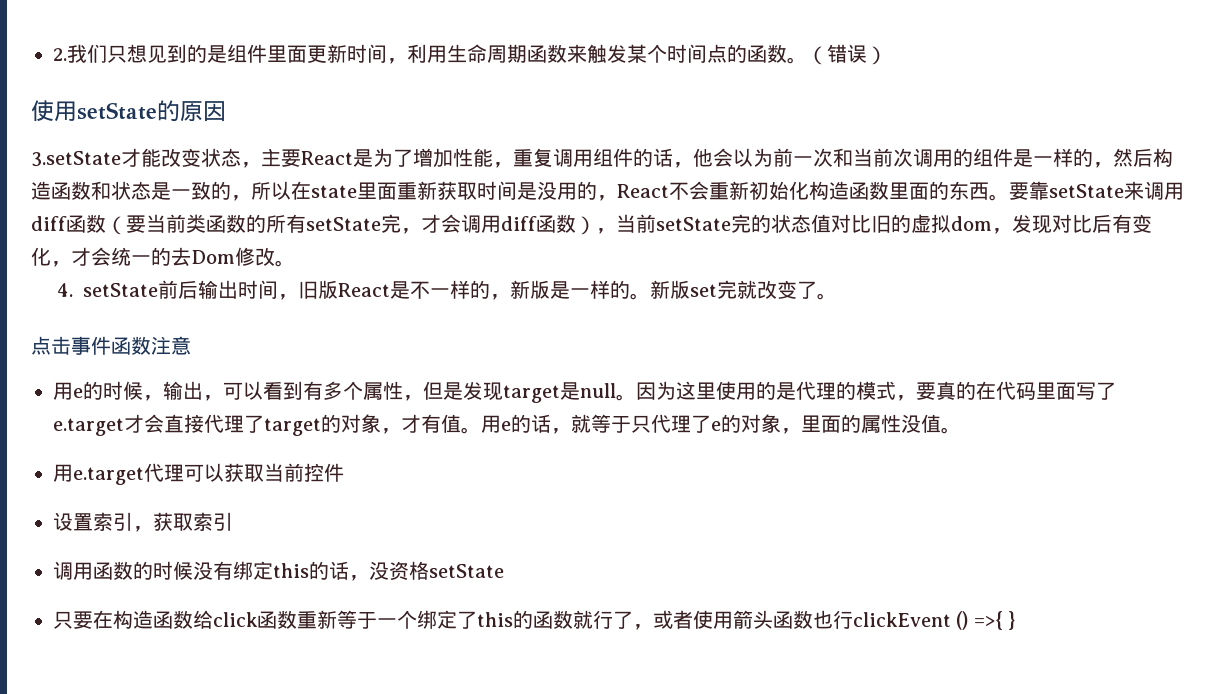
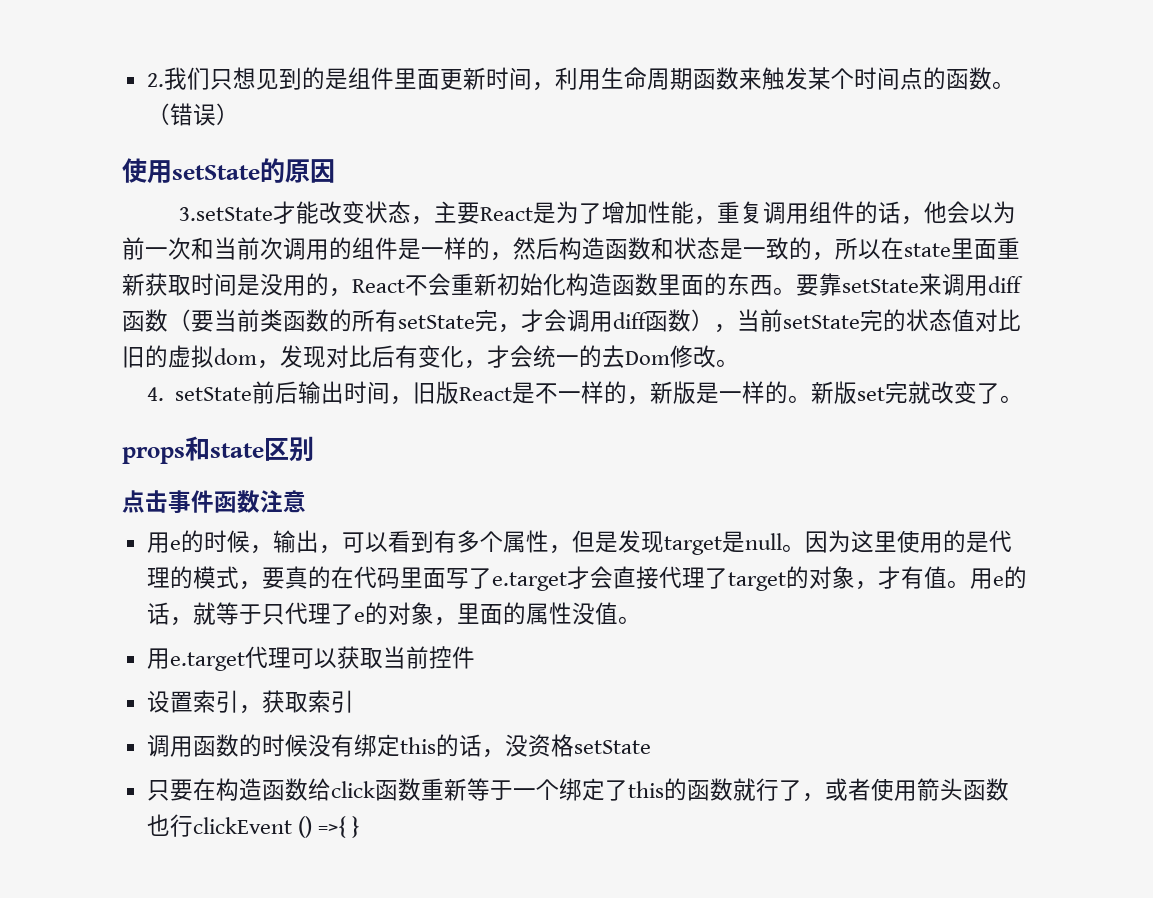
(837, 296) none -> [122,436,314,464] // props和state区别

